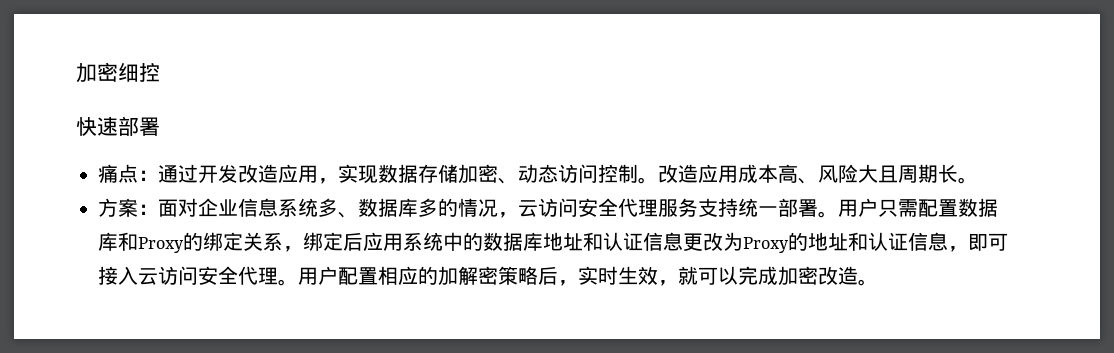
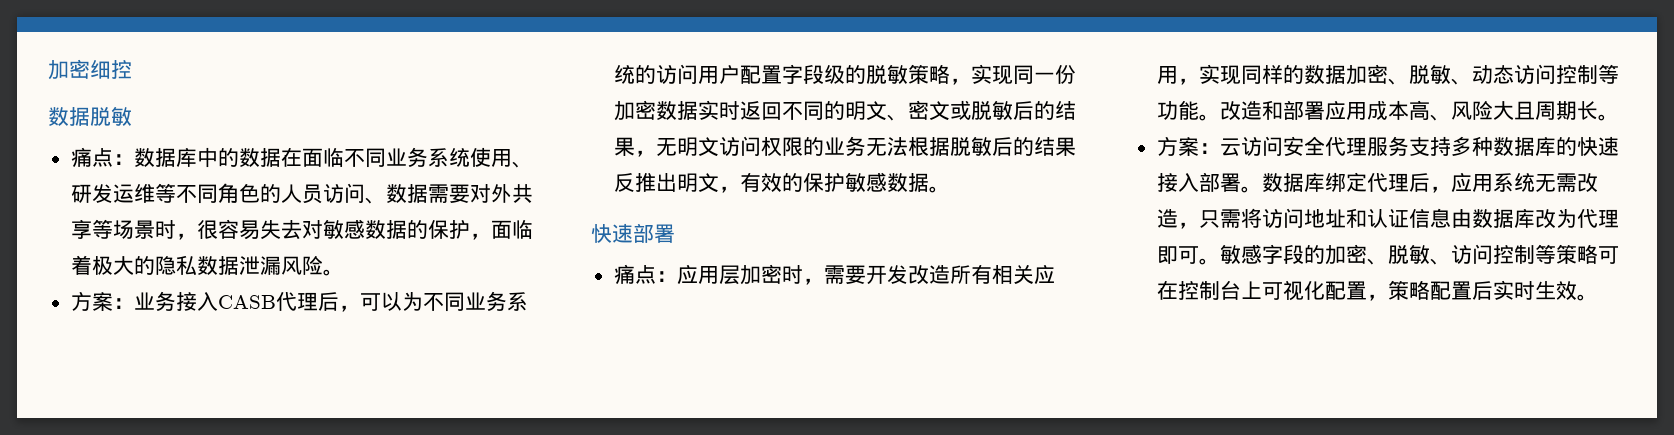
[76,116,160,136] [98,164,698,184] 快速部署 // 痛点：通过开发改造应用，实现数据存储加密、动态访问控制。改造 -> [48,106,132,126] [70,147,533,168] [70,183,533,204] [70,219,533,240] [70,255,344,276] [70,291,528,312] [613,64,1076,85] [613,100,1076,121] [613,136,1076,157] [613,172,950,193] [591,223,675,243] [613,264,1055,285] [1156,64,1619,85] [1156,100,1325,121] 数据脱敏 // 痛点：数据库中的数据在面临不同业务系统使用、研发运维等不同角色的人员访问、数据需要对外共享等场景时，很容易失去对敏感数据的保护，面临着极大的隐私数据泄漏风险。 // 方案：业务接入CASB代理后，可以为不同业务系统的访问用户配置字段级的脱敏策略，实现同一份加密数据实时返回不同的明文、密文或脱敏后的结果，无明文访问权限的业务无法根据脱敏后的结果反推出明文，有效的保护敏感数据。 // 快速部署 // 痛点：应用层加密时，需要开发改造所有相关应用，实现同样的数据加密、脱敏、动态访问控制等功能。改造和部署
[158,198,518,218] 面对企业信息系统多、数据库多的情况， -> (1220, 148) none
[738,198,998,218] [98,232,1008,253] [98,266,858,286] 统一部署。用户只需配置数据库和Proxy的绑定关系，绑定后应用系统中的数据库地址和认证信息更改为Proxy的地址和认证信息，即可接入云访问安全代理。用户配置相应的加解密策略后，实时生效，就可以完成加密改造 -> [1450,136,1619,156] [1156,172,1598,193] [1156,208,1619,229] [1156,244,1619,265] [1156,280,1577,301] 多种数据库的快速接入部署。数据库绑定代理后，应用系统无需改造，只需将访问地址和认证信息由数据库改为代理即可。敏感字段的加密、脱敏、访问控制等策略可在控制台上可视化配置，策略配置后实时生效

